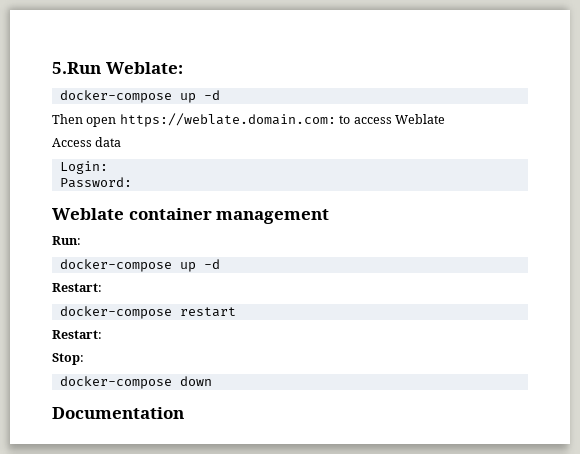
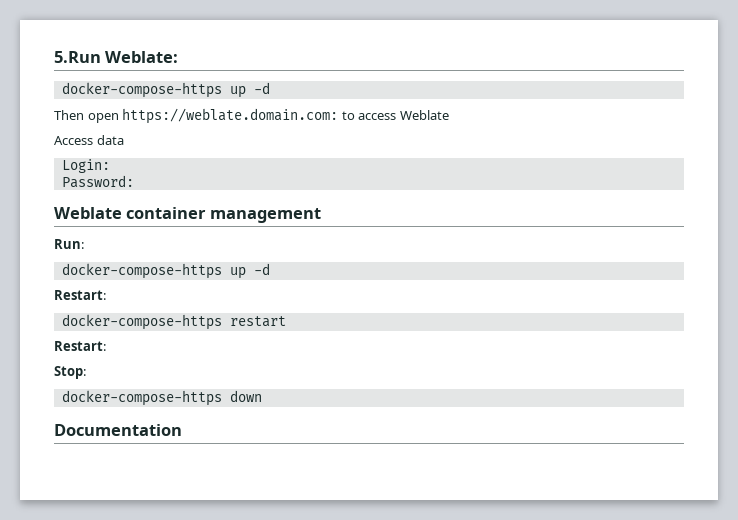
[59,90,172,103] docker-compose -> [61,82,222,98] docker-compose-https
[59,259,172,272] docker-compose -> [61,263,222,279] docker-compose-https
[59,306,172,319] docker-compose -> [61,314,222,330] docker-compose-https
[59,376,172,389] docker-compose -> [61,390,222,406] docker-compose-https

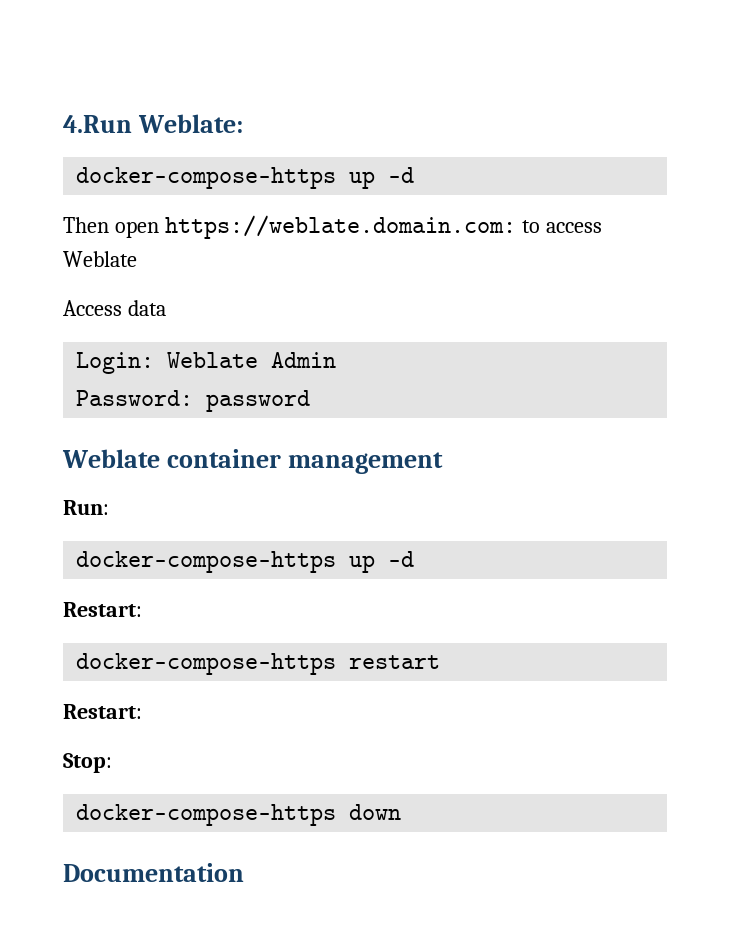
[54,51,101,63] 5.Run -> [63,115,132,133] 4.Run
(110, 166) none -> [167,352,337,368] Weblate Admin
(134, 181) none -> [206,390,311,412] password

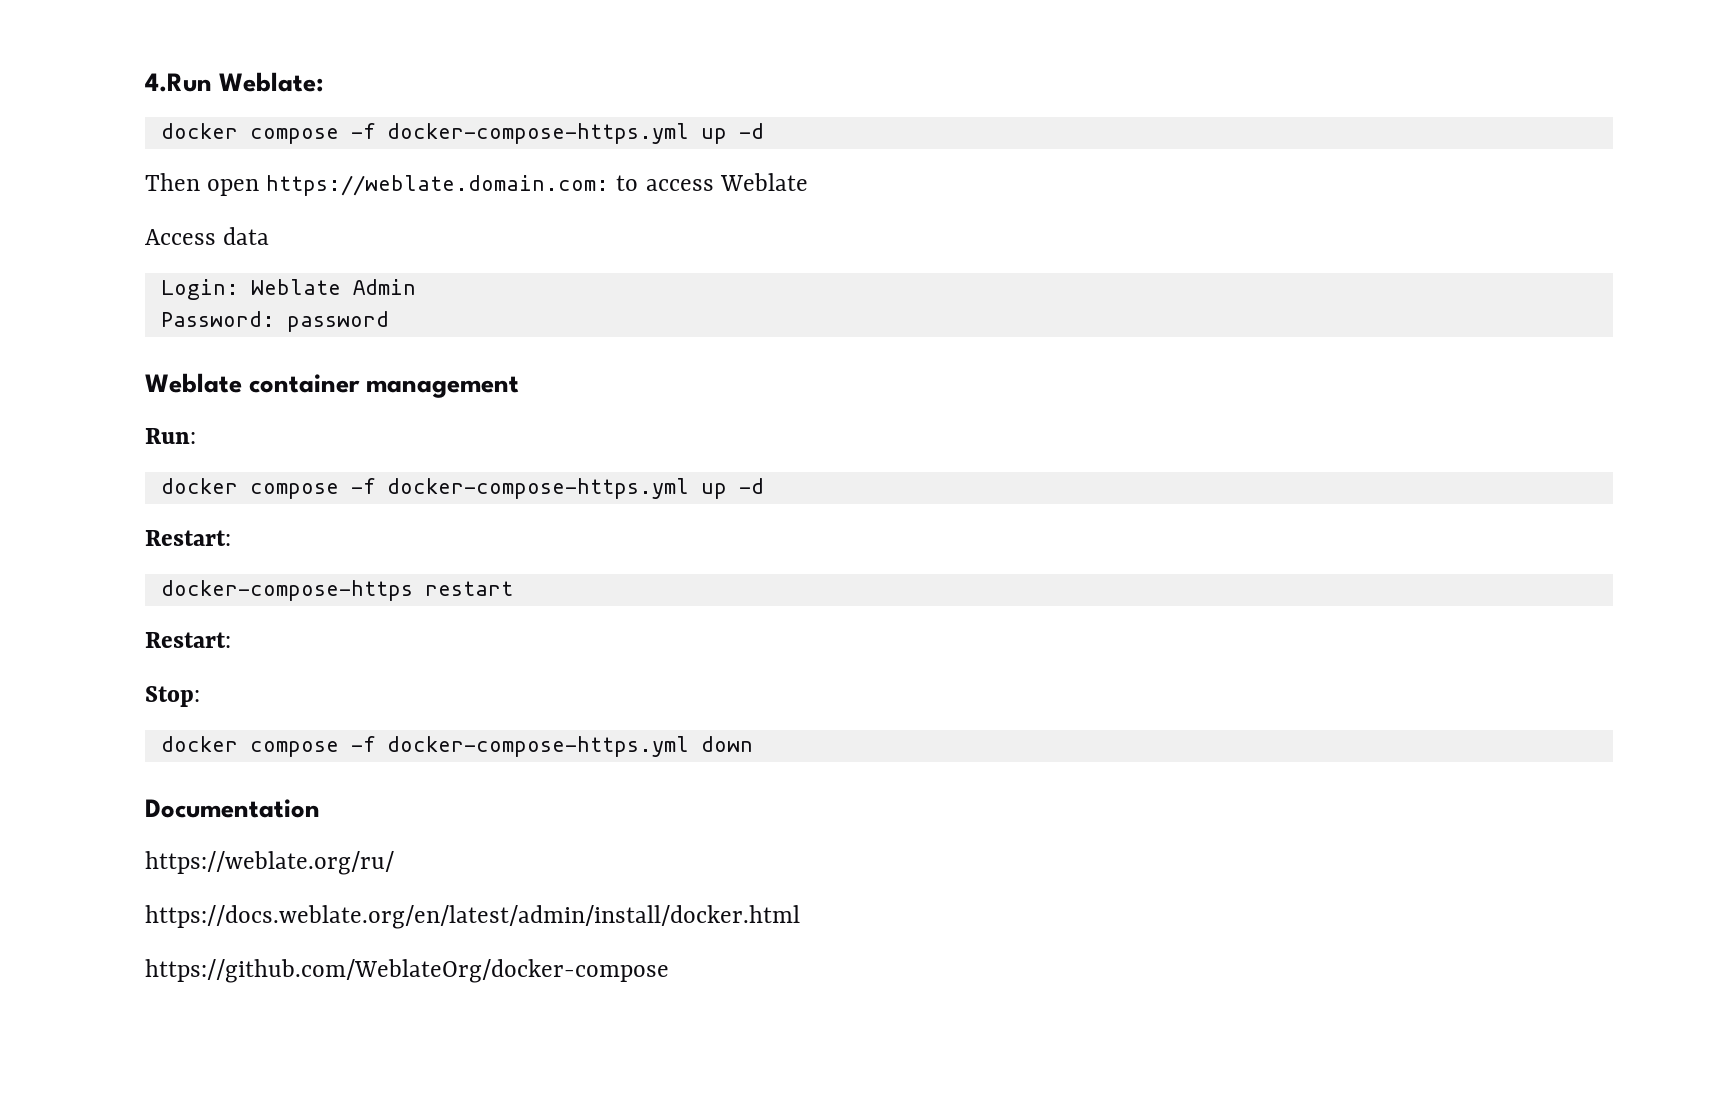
[76,167,337,189] docker-compose-https -> [160,123,689,144] docker compose -f docker-compose-https.yml
[76,551,337,573] docker-compose-https -> [160,478,689,499] docker compose -f docker-compose-https.yml
[76,804,337,826] docker-compose-https -> [160,736,689,757] docker compose -f docker-compose-https.yml
(244, 872) none -> [145,851,394,875] [145,905,800,929] [145,959,669,983] // https://weblate.org/ru/ // https://docs.weblate.org/en/latest/admin/install/docker.html // https://github.com/WeblateOrg/docker-compose

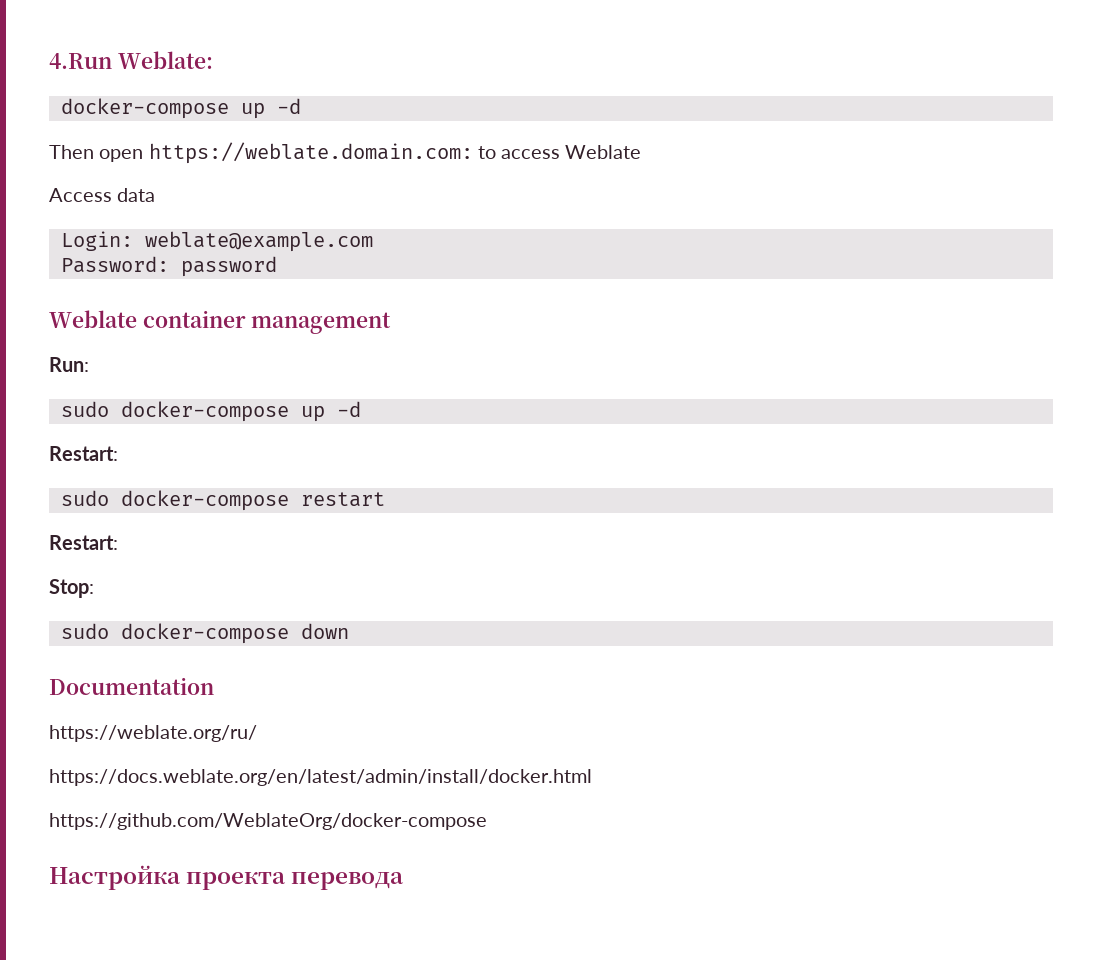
[160,123,689,144] docker compose -f docker-compose-https.yml -> [60,98,229,119] docker-compose
[250,279,416,295] Weblate Admin -> [144,231,373,252] weblate@example.com
[160,478,689,499] docker compose -f docker-compose-https.yml -> [60,401,289,422] sudo docker-compose
[160,580,413,601] docker-compose-https -> [60,490,289,511] sudo docker-compose
[160,736,689,757] docker compose -f docker-compose-https.yml -> [60,623,289,644] sudo docker-compose
(669, 971) none -> [49,865,405,890] // Настройка проекта перевода

